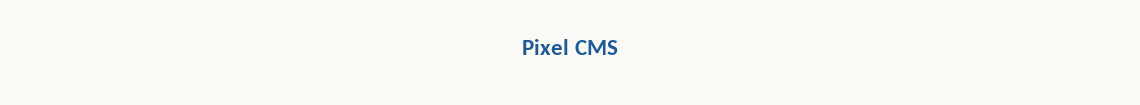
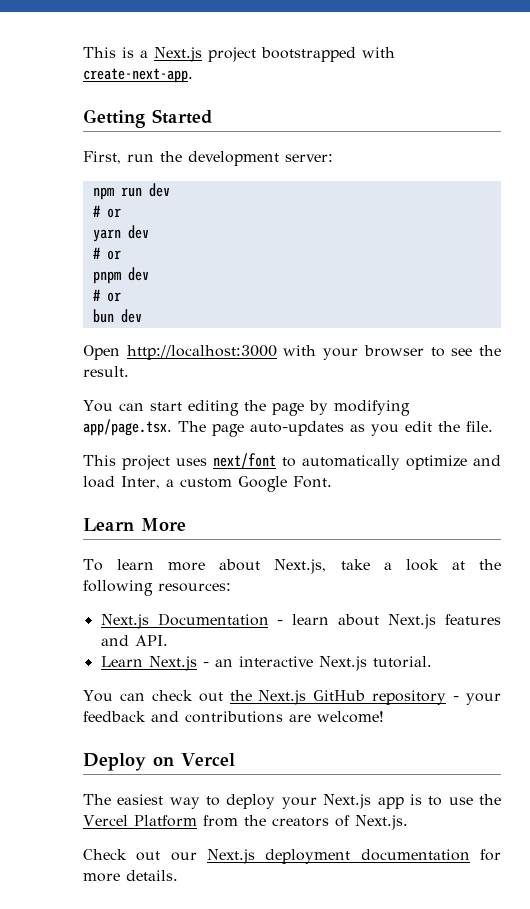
[521,39,619,55] Pixel CMS -> [83,47,395,62] [83,68,193,83] [83,109,213,128] [83,151,333,166] [92,183,170,200] [92,205,121,218] [92,225,149,242] [92,247,121,260] [92,267,149,284] [92,289,121,302] [92,309,142,323] [83,345,502,360] [83,366,129,377] [83,400,410,416] [83,419,493,437] [83,453,501,470] [83,476,332,492] [83,518,186,531] [83,559,502,574] [83,580,231,596] [100,613,501,629] [100,635,168,646] [100,656,432,671] [83,690,501,705] [83,711,384,723] [83,753,235,771] [83,794,502,809] [83,815,408,830] [83,849,501,864] [83,870,178,882] This is a Next.js project bootstrapped with create-next-app. // Getting Started // First, run the development server: // npm run dev // # or // yarn dev // # or // pnpm dev // # or // bun dev // Open http://localhost:3000 with your browser to see the result. // You can start editing the page by modifying app/page.tsx. The page auto-updates as you edit the file. // This project uses next/font to automatically optimize and load Inter, a custom Google Font. // Learn More // To learn more about Next.js, take a look at the following resources: // Next.js Documentation - learn about Next.js features and API. // Learn Next.js - an interactive Next.js tutorial. // You can check out the Next.js GitHub repository - your feedback and contributions are welcome! // Deploy on Vercel // The easiest way to deploy your Next.js app is to use the Vercel Platform from the creators of Next.js. // Check out our Next.js deployment documentation for more details.

